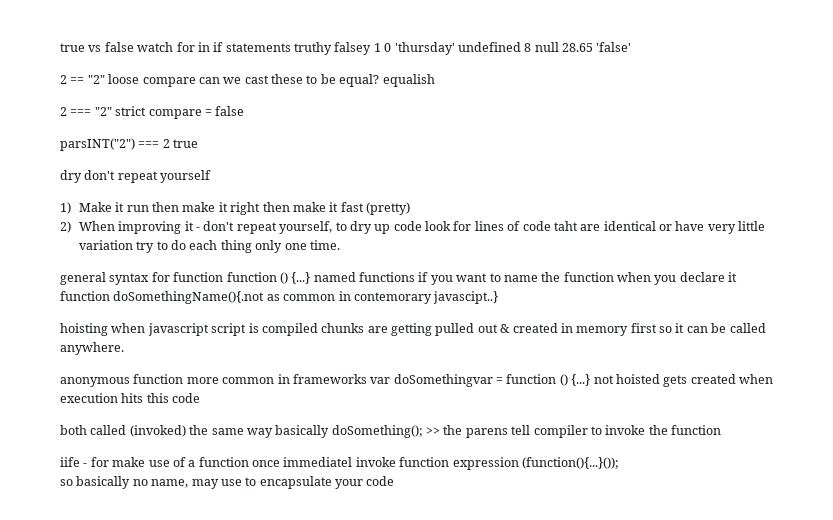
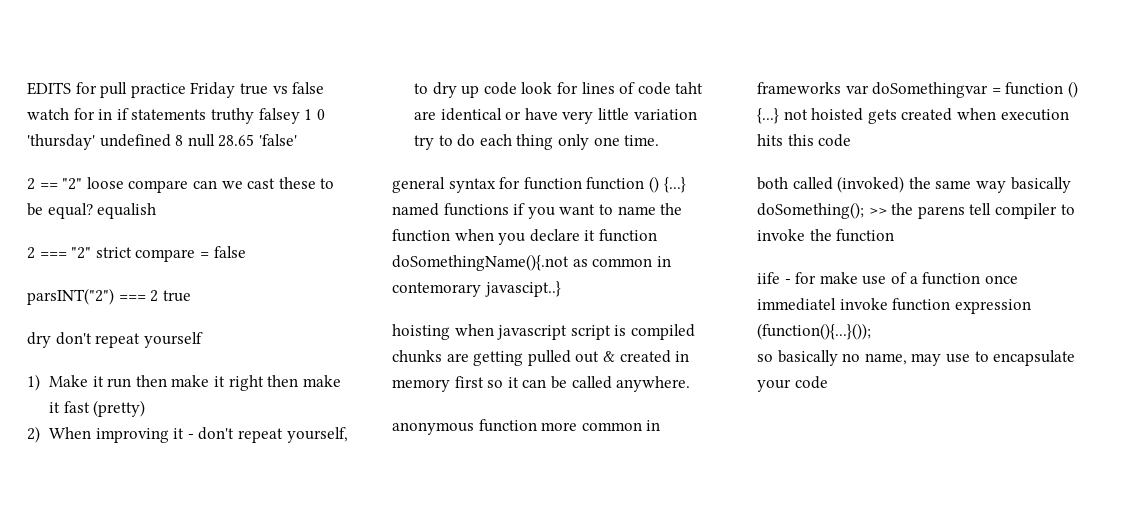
(60, 47) none -> [27,82,236,98] EDITS for pull practice Friday

